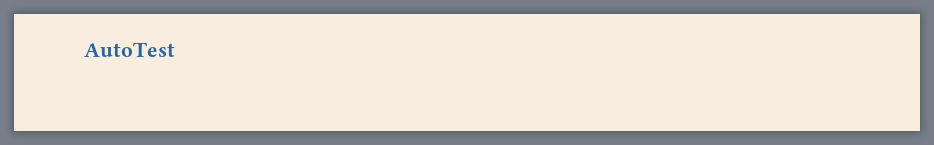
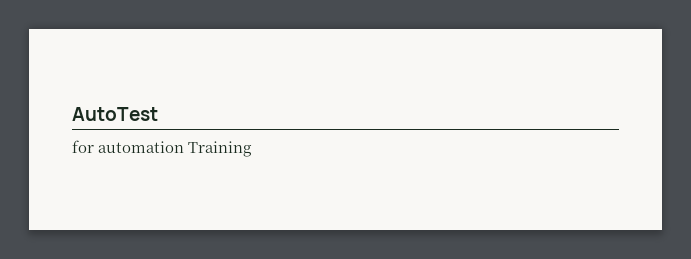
(175, 49) none -> [72,140,253,157] // for automation Training

